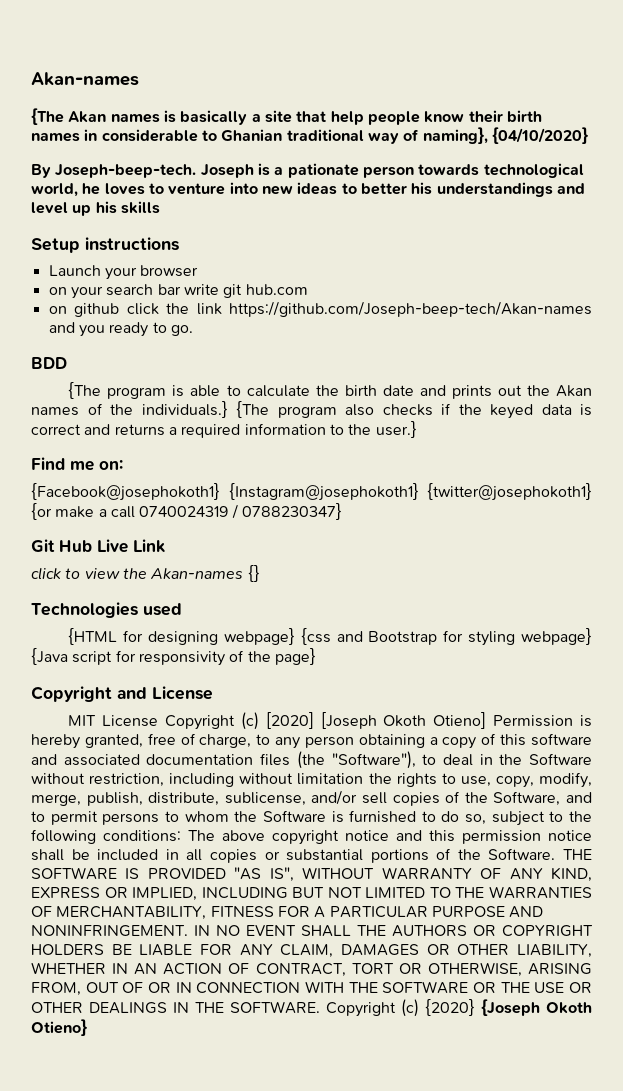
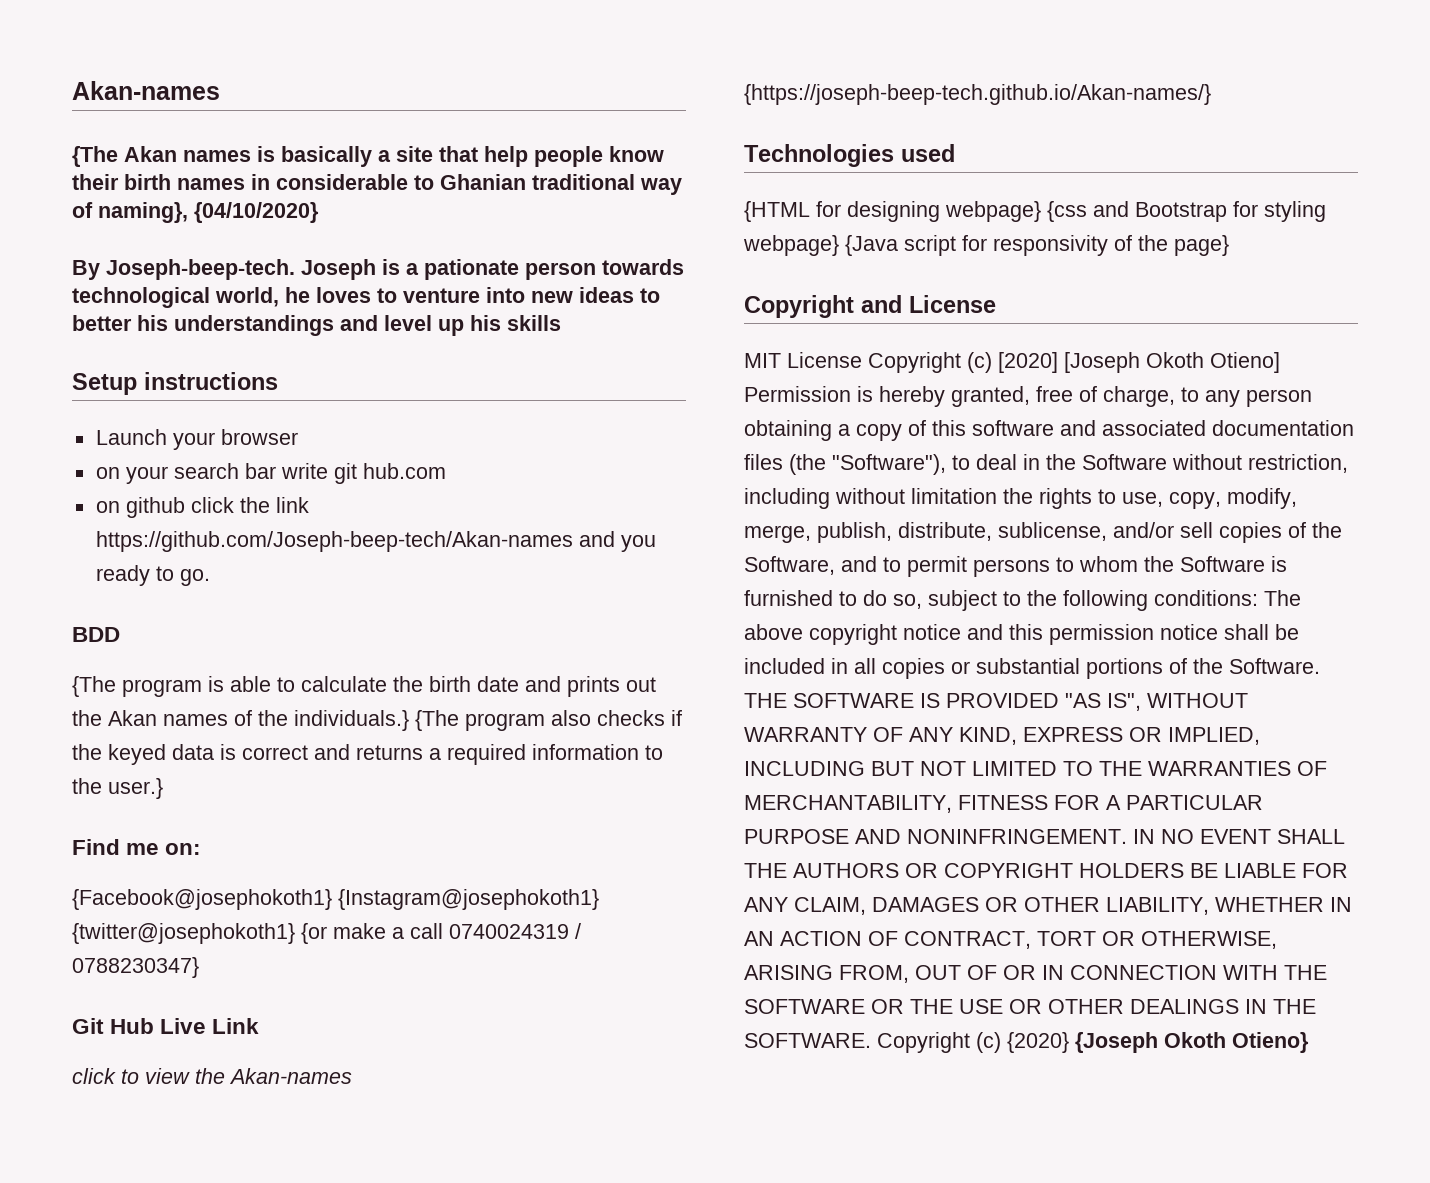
[247,565,260,582] {} -> [744,84,1211,105] {https://joseph-beep-tech.github.io/Akan-names/}

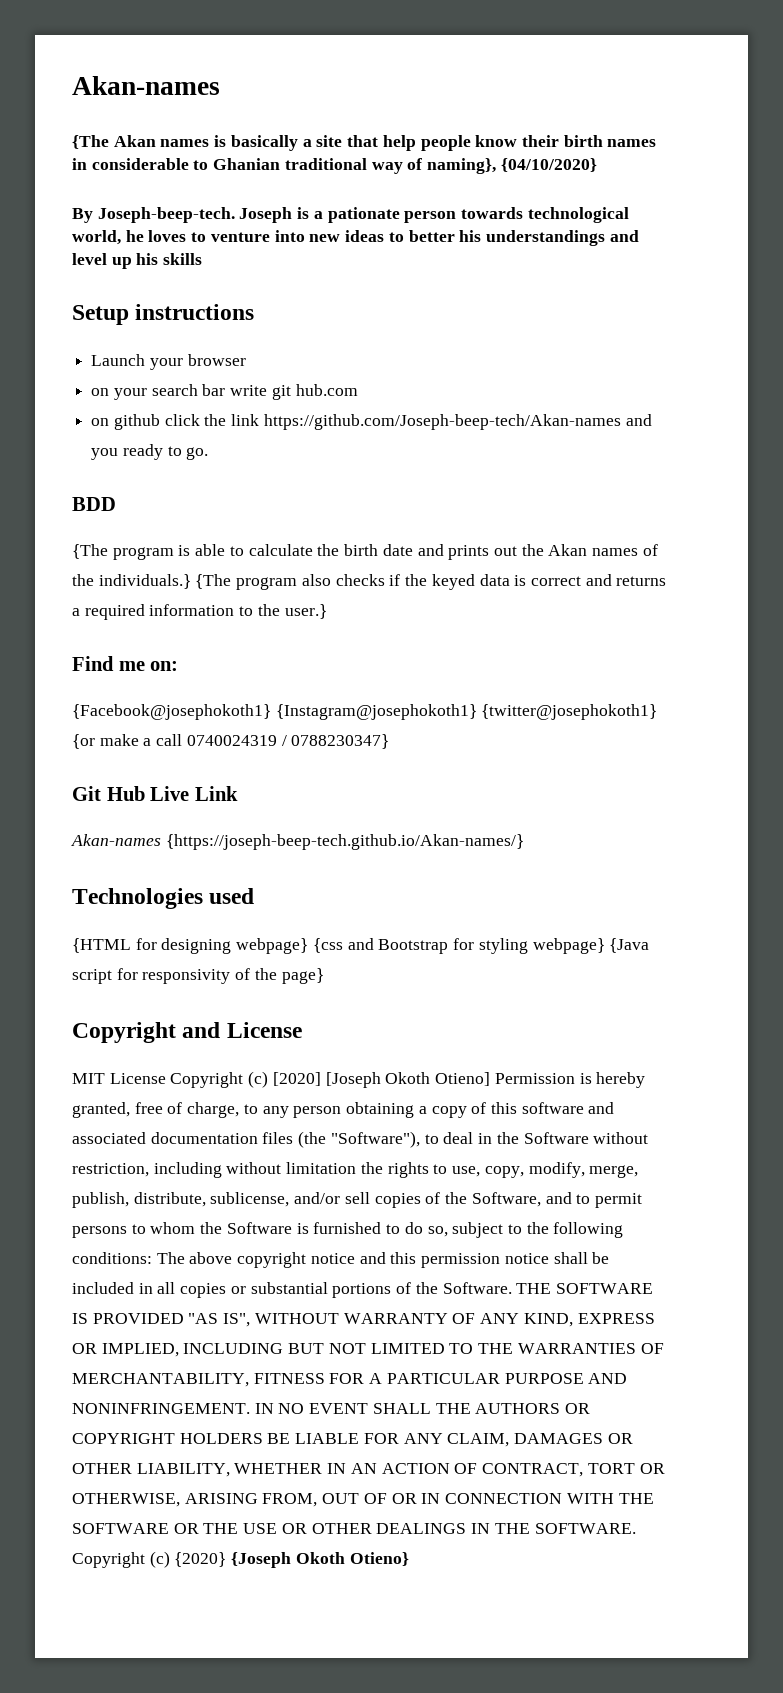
[72,1068,225,1084] click to view the -> (238, 793) none

